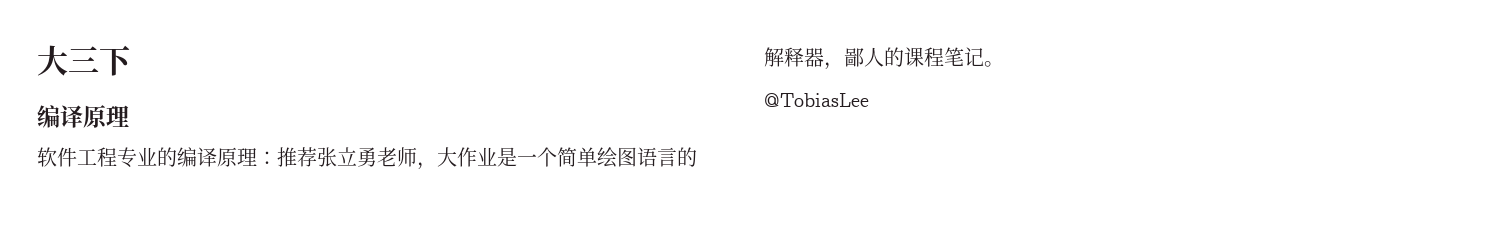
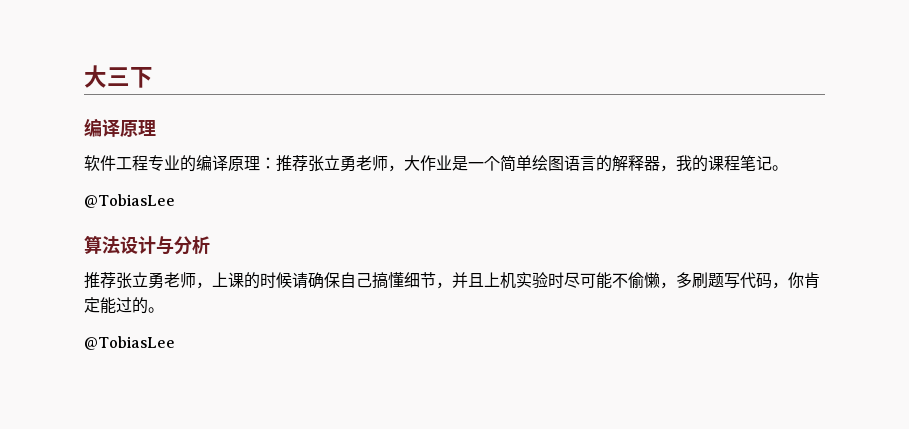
[844,47,884,67] 鄙人 -> [676,155,692,171] 我
(869, 100) none -> [84,235,210,255] [84,272,820,289] [84,297,164,314] [84,336,175,350] // 算法设计与分析 // 推荐张立勇老师，上课的时候请确保自己搞懂细节，并且上机实验时尽可能不偷懒，多刷题写代码，你肯定能过的。 // @TobiasLee

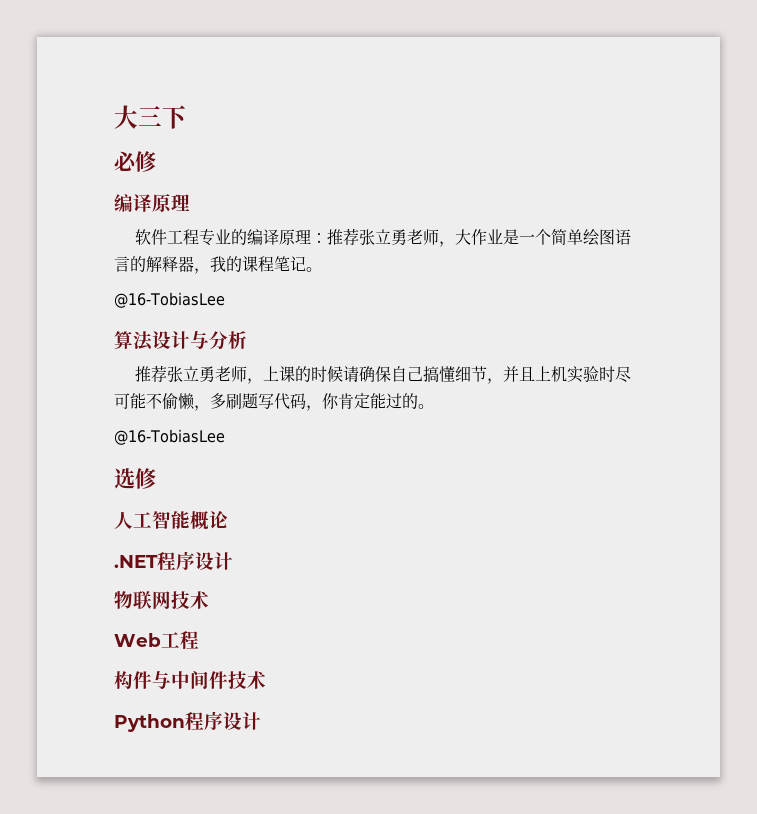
(153, 77) none -> [114,151,156,172] // 必修
[84,194,175,208] @TobiasLee -> [114,292,225,308] @16-TobiasLee
[84,336,175,350] @TobiasLee -> [114,429,225,445] [114,468,156,489] [114,511,228,530] [114,551,233,571] [114,591,209,609] [114,631,199,650] [114,671,266,689] [114,711,261,732] @16-TobiasLee // 选修 // 人工智能概论 // .NET程序设计 // 物联网技术 // Web工程 // 构件与中间件技术 // Python程序设计

